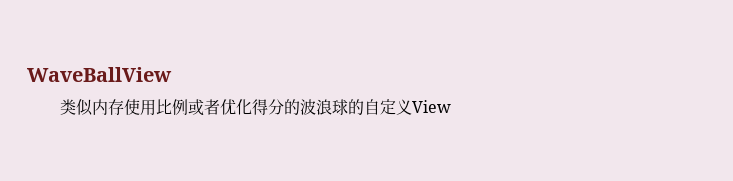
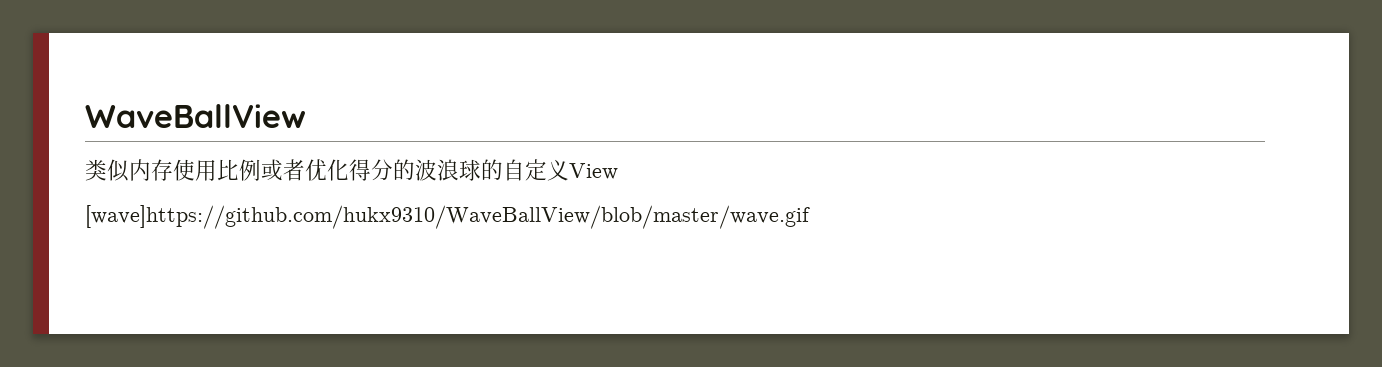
(452, 106) none -> [85,205,810,229] // [wave]https://github.com/hukx9310/WaveBallView/blob/master/wave.gif

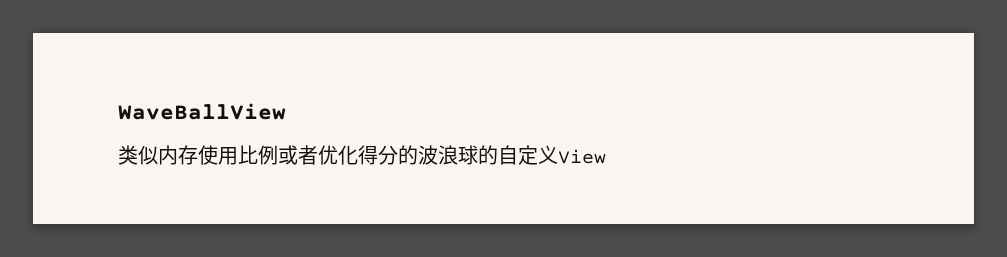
[85,205,810,229] // [wave]https://github.com/hukx9310/WaveBallView/blob/master/wave.gif -> (606, 156) none

